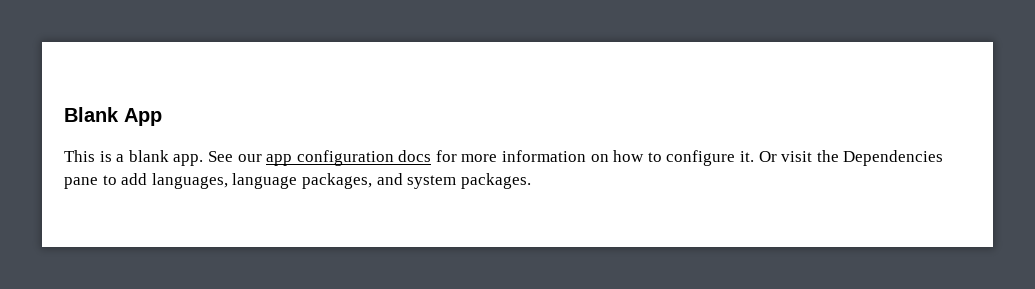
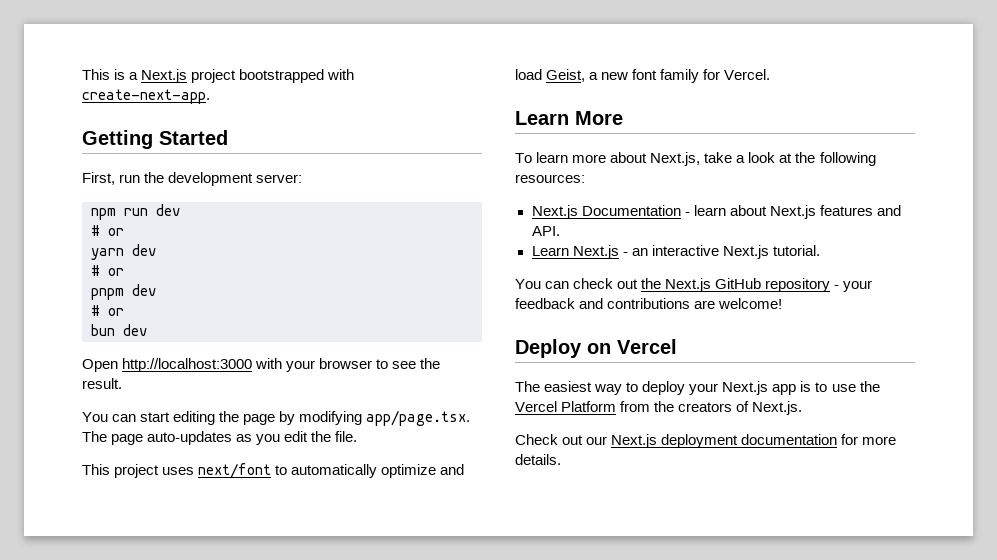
[64,107,162,126] Blank App // -> (82, 74) none
[128,150,944,166] [64,173,531,189] blank app. See our app configuration docs for more information on how to configure it. Or visit the Dependencies pane to add languages, language packages, and system packages. -> [141,69,355,83] [82,89,210,104] [82,130,228,149] [82,172,303,186] [91,204,180,220] [91,225,124,236] [91,244,156,260] [91,265,124,276] [91,284,156,300] [91,305,124,316] [91,324,147,336] [82,358,441,372] [82,378,122,389] [82,410,471,426] [82,431,358,445] [82,463,465,479] [515,69,771,83] [515,111,623,125] [515,152,876,166] [515,174,585,183] [531,205,901,219] [531,226,560,236] [531,245,820,259] [515,278,873,292] [515,298,783,309] [515,339,677,358] [515,381,880,395] [515,401,803,415] [515,434,897,448] [515,454,561,465] Next.js project bootstrapped with create-next-app. // Getting Started // First, run the development server: // npm run dev // # or // yarn dev // # or // pnpm dev // # or // bun dev // Open http://localhost:3000 with your browser to see the result. // You can start editing the page by modifying app/page.tsx. The page auto-updates as you edit the file. // This project uses next/font to automatically optimize and load Geist, a new font family for Vercel. // Learn More // To learn more about Next.js, take a look at the following resources: // Next.js Documentation - learn about Next.js features and API. // Learn Next.js - an interactive Next.js tutorial. // You can check out the Next.js GitHub repository - your feedback and contributions are welcome! // Deploy on Vercel // The easiest way to deploy your Next.js app is to use the Vercel Platform from the creators of Next.js. // Check out our Next.js deployment documentation for more details.

